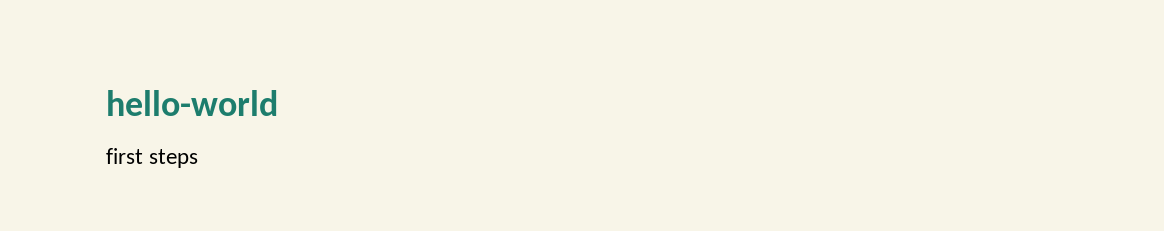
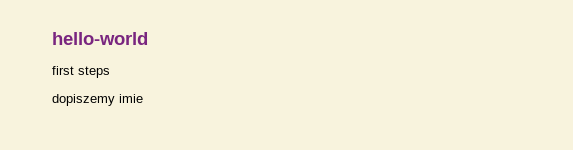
(199, 158) none -> [52,94,143,106] // dopiszemy imie

